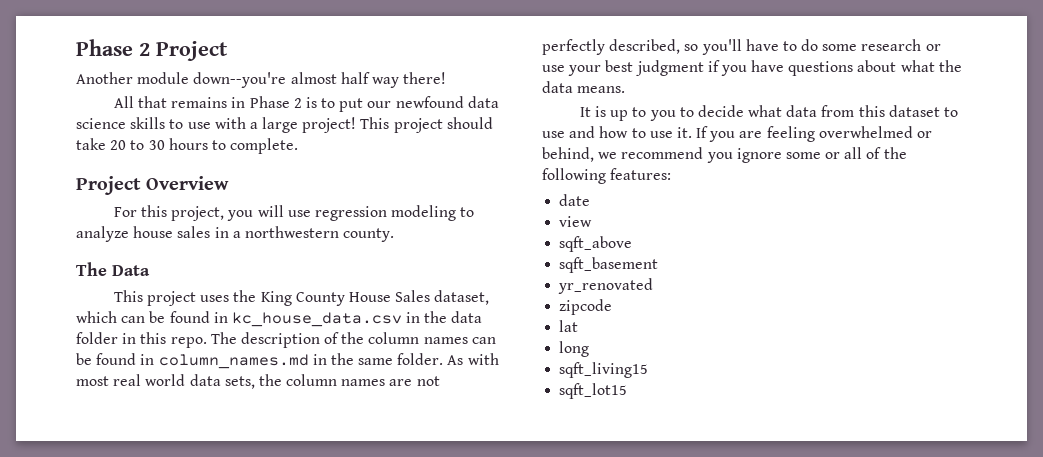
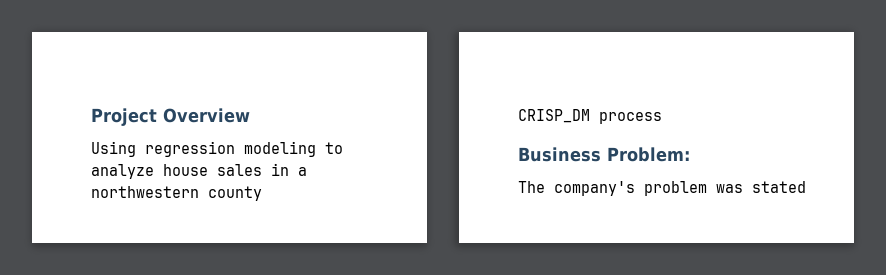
[76,39,228,61] [76,72,447,88] [113,96,499,112] [76,117,493,133] [76,138,299,154] [76,176,230,195] [113,205,311,221] Phase 2 Project // Another module down--you're almost half way there! // All that remains in Phase 2 is to put our newfound data science skills to use with a large project! This project should take 20 to 30 hours to complete. // Project Overview // For this project, you will use -> [91,108,250,126] [91,141,136,157] Project Overview // Using
[343,228,395,242] [76,262,150,276] [113,290,490,306] [76,311,483,327] [76,332,496,348] [76,353,499,369] [76,374,440,389] [542,39,941,55] [542,60,962,76] [542,81,626,93] [579,105,959,121] [542,126,933,142] [542,147,907,163] [542,168,672,184] [559,194,591,206] [559,216,593,227] [559,236,633,252] [559,257,659,273] [558,278,654,294] [559,299,613,315] [559,320,579,332] [559,341,590,357] [559,362,649,378] [559,383,628,399] county. // The Data // This project uses the King County House Sales dataset, which can be found in kc_house_data.csv in the data folder in this repo. The description of the column names can be found in column_names.md in the same folder. As with most real world data sets, the column names are not perfectly described, so you'll have to do some research or use your best judgment if you have questions about what the data means. // It is up to you to decide what data from this dataset to use and how to use it. If you are feeling overwhelmed or behind, we recommend you ignore some or all of the following features: // date // view // sqft_above // sqft_basement // yr_renovated // zipcode // lat // long // sqft_living15 // sqft_lot15 -> [208,186,262,201] [518,109,662,124] [518,147,690,162] [518,181,806,196] county // CRISP_DM process // Business Problem: // The company's problem was stated

